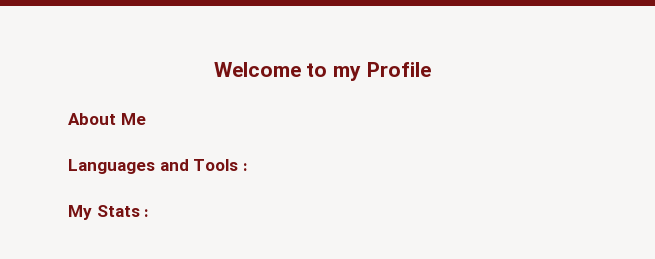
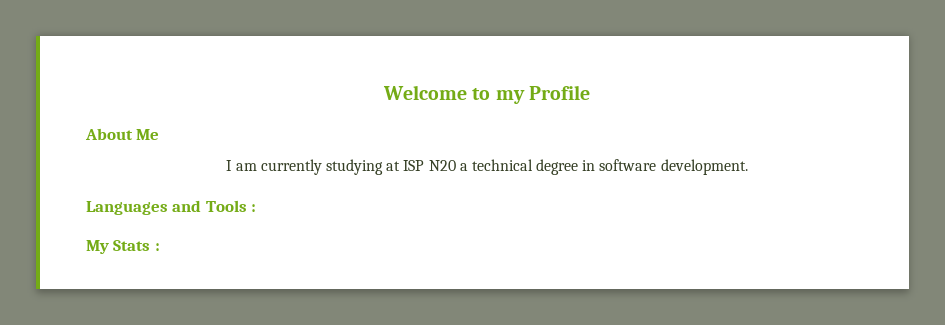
(146, 119) none -> [226,159,748,175] // I am currently studying at ISP N20 a technical degree in software development.

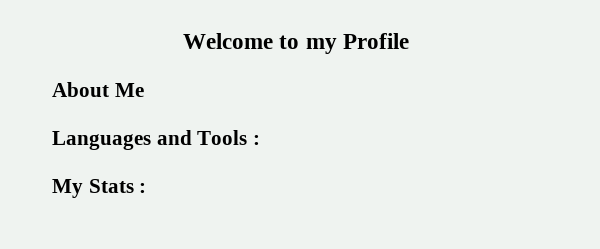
[226,159,748,175] // I am currently studying at ISP N20 a technical degree in software development. -> (144, 90) none

